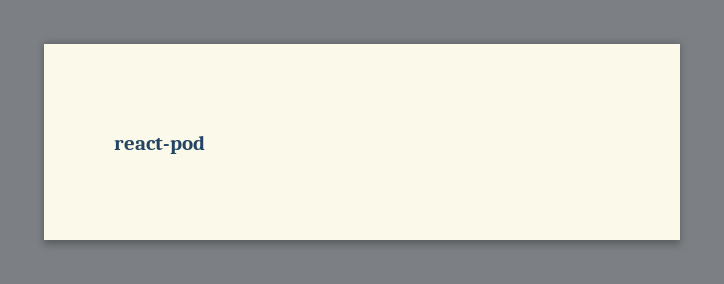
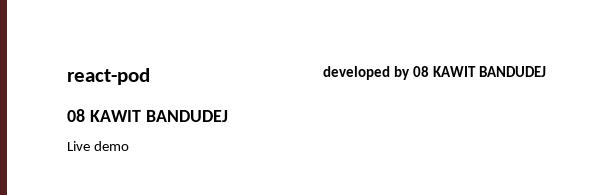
(205, 144) none -> [67,109,228,122] [67,141,129,151] [323,66,546,80] // 08 KAWIT BANDUDEJ // Live demo // developed by 08 KAWIT BANDUDEJ

